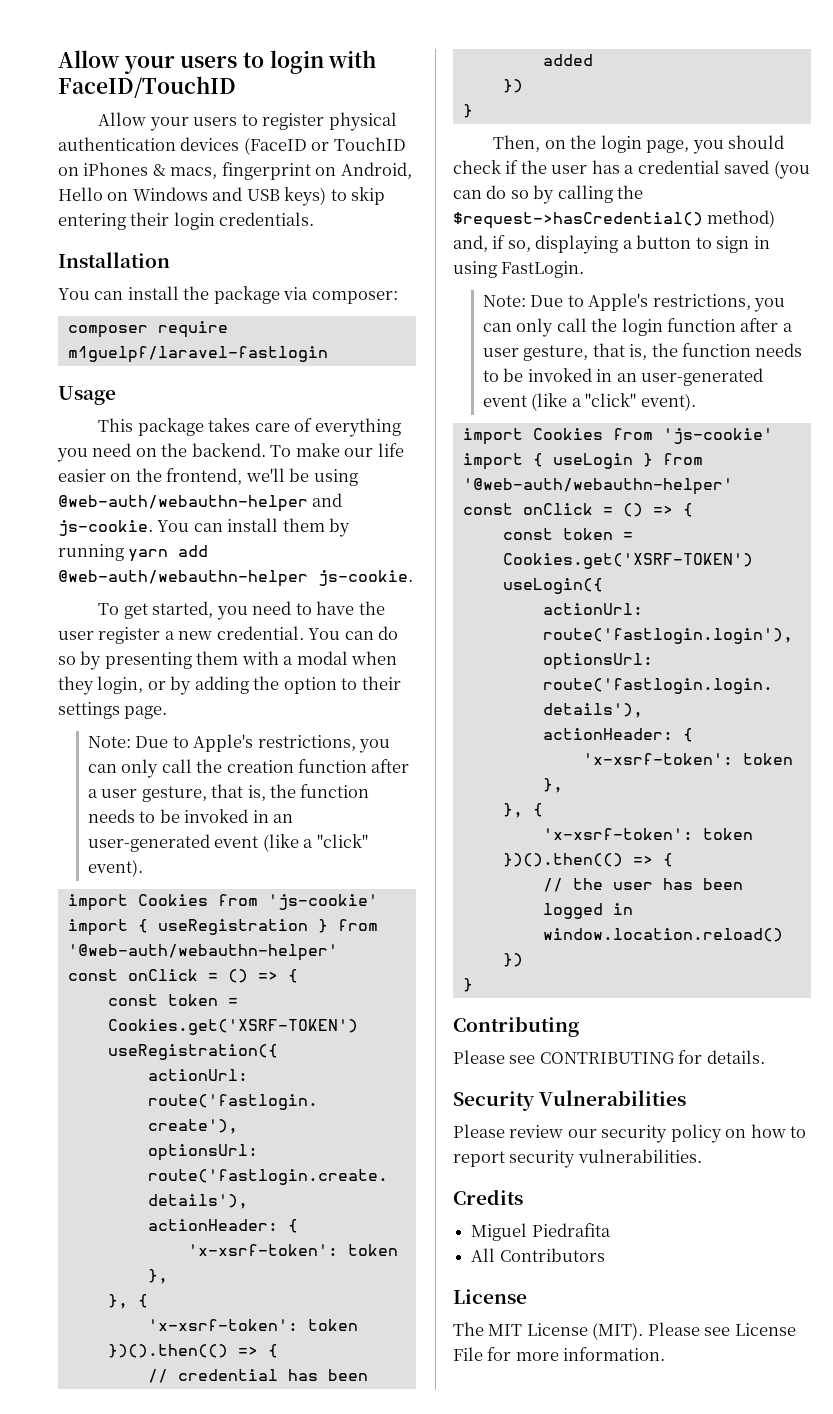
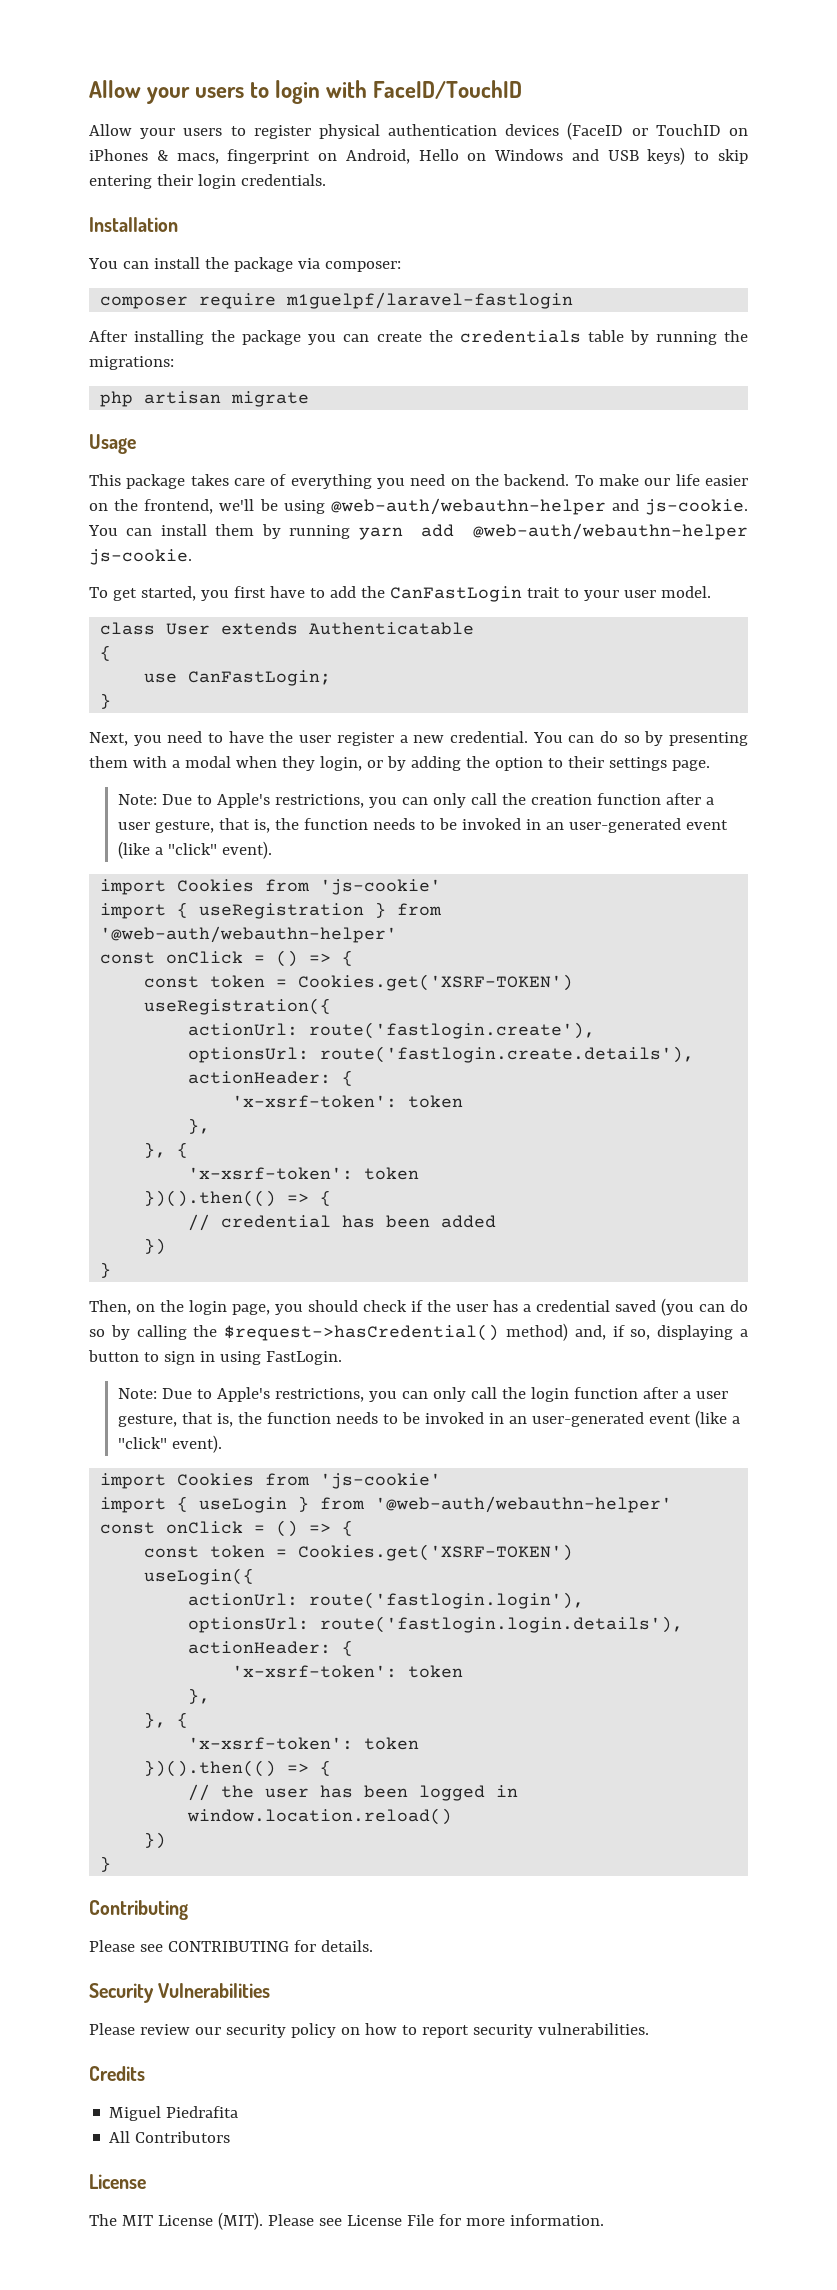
(328, 354) none -> [89,330,748,345] [89,356,174,370] [100,391,310,407] // After installing the package you can create the credentials table by running the migrations: // php artisan migrate
(248, 613) none -> [233,586,711,602] [100,622,475,635] [100,645,112,661] [144,670,332,686] [100,693,112,709] [89,732,162,746] first have to add the CanFastLogin trait to your user model. // class User extends Authenticatable // { // use CanFastLogin; // } // Next, you

